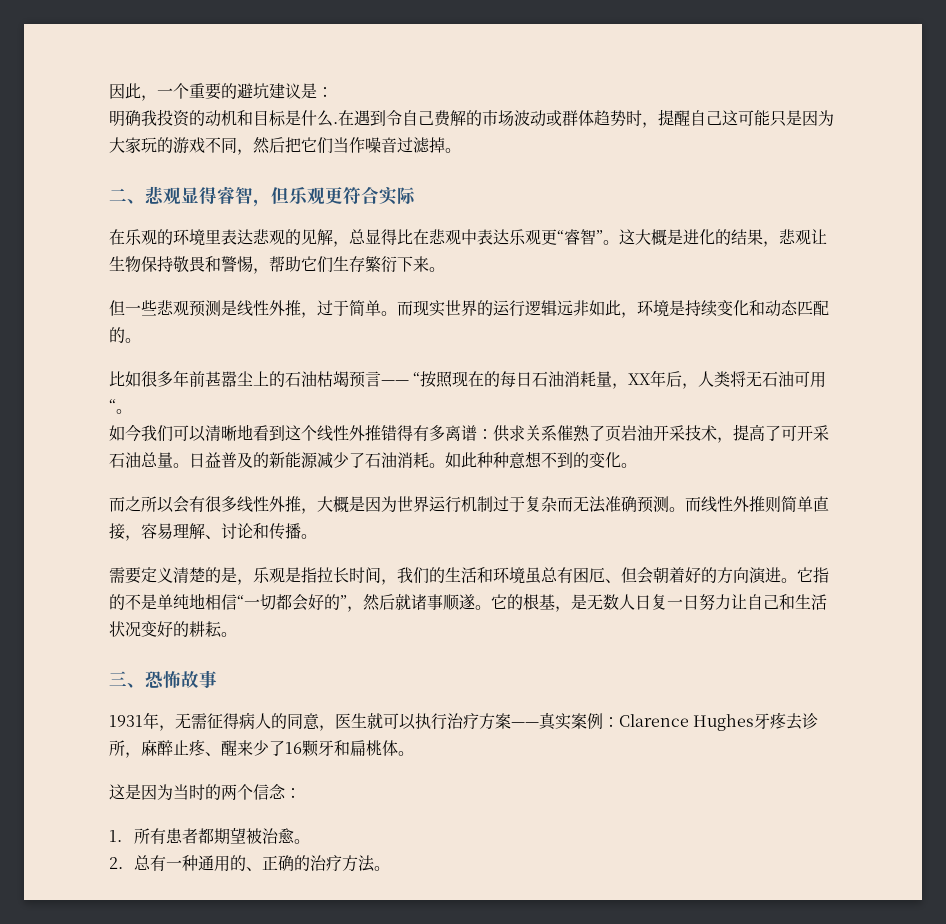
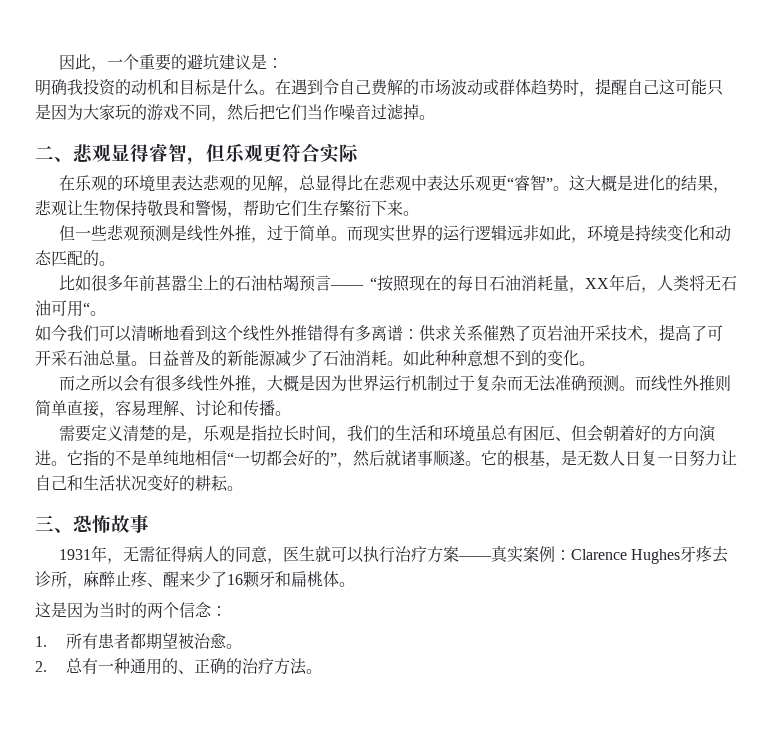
[333,122,338,124] . -> [259,90,275,95] 。

